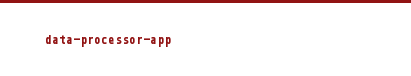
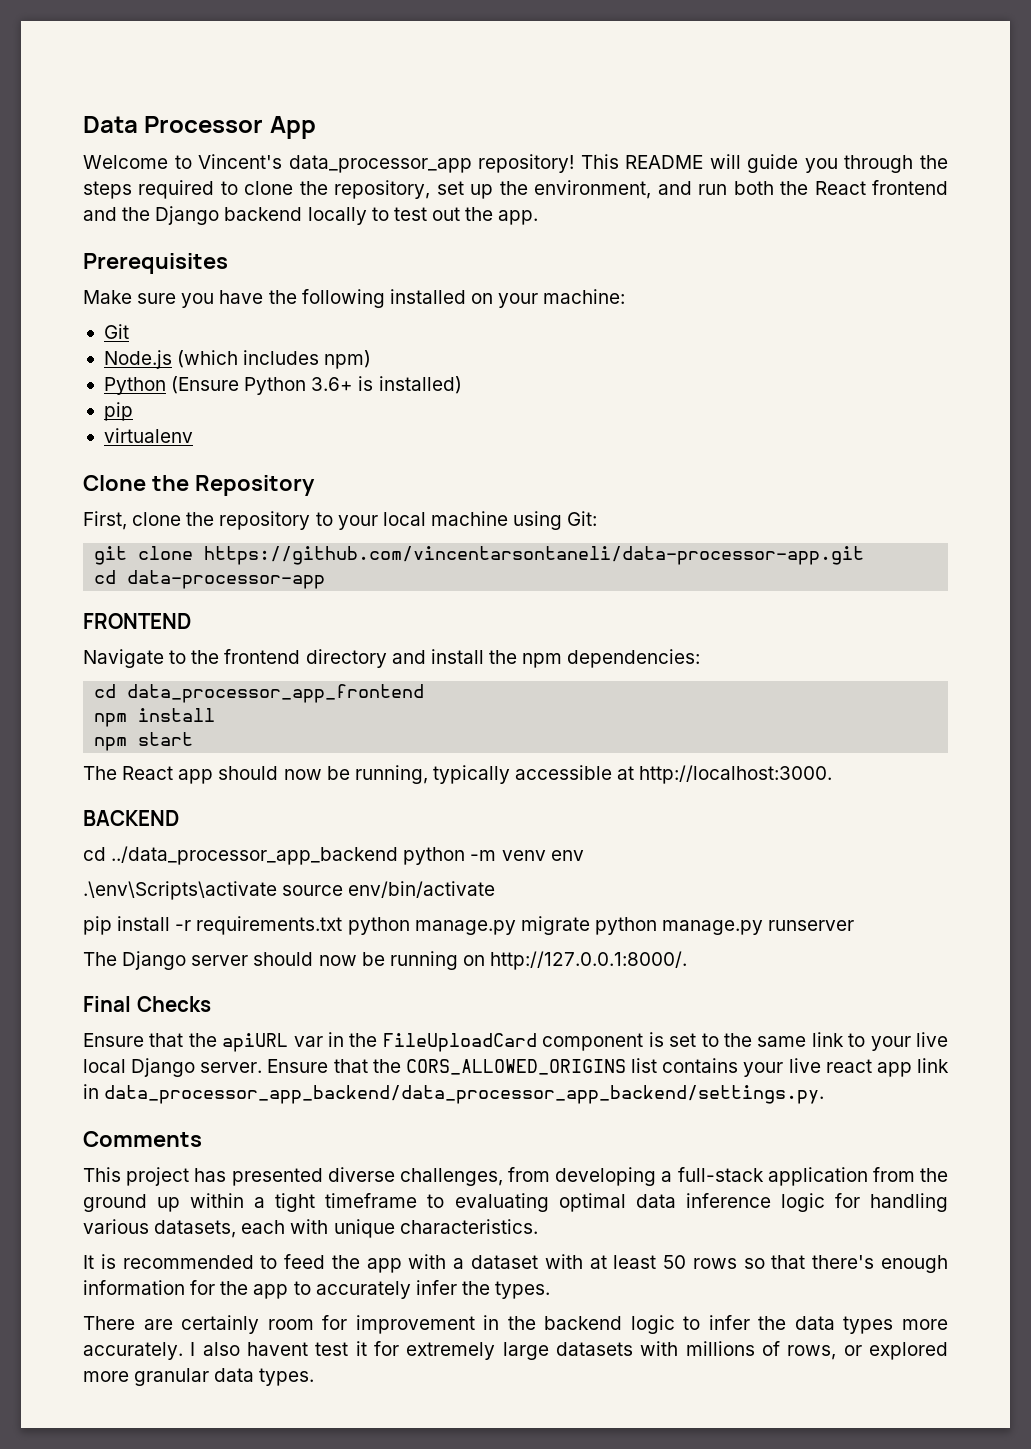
[45,35,171,47] data-processor-app -> [83,116,316,139] [83,154,948,173] [83,180,949,199] [83,206,539,225] [83,253,228,274] [83,289,626,308] [103,324,129,339] [103,350,372,369] [103,376,462,395] [103,402,133,421] [103,428,193,443] [83,475,315,496] [83,511,598,530] [94,546,865,565] [94,570,326,589] [83,613,191,629] [83,649,701,668] [94,684,425,703] [94,708,216,727] [94,732,194,751] [83,765,833,784] [83,810,179,826] [83,846,584,865] [83,881,496,900] [83,916,855,935] [83,951,688,970] [83,996,211,1012] [83,1032,948,1052] [83,1058,950,1077] [83,1084,825,1104] [83,1131,202,1147] [83,1167,948,1186] [83,1193,949,1212] [83,1219,538,1238] [83,1254,949,1273] [83,1280,551,1299] [83,1315,948,1334] [83,1341,949,1360] [83,1368,315,1386] Data Processor App // Welcome to Vincent's data_processor_app repository! This README will guide you through the steps required to clone the repository, set up the environment, and run both the React frontend and the Django backend locally to test out the app. // Prerequisites // Make sure you have the following installed on your machine: // Git // Node.js (which includes npm) // Python (Ensure Python 3.6+ is installed) // pip // virtualenv // Clone the Repository // First, clone the repository to your local machine using Git: // git clone https://github.com/vincentarsontaneli/data-processor-app.git // cd data-processor-app // FRONTEND // Navigate to the frontend directory and install the npm dependencies: // cd data_processor_app_frontend // npm install // npm start // The React app should now be running, typically accessible at http://localhost:3000. // BACKEND // cd ../data_processor_app_backend python -m venv env // .\env\Scripts\activate source env/bin/activate // pip install -r requirements.txt python manage.py migrate python manage.py runserver // The Django server should now be running on http://127.0.0.1:8000/. // Final Checks // Ensure that the apiURL var in the FileUploadCard component is set to the same link to your live local Django server. Ensure that the CORS_ALLOWED_ORIGINS list contains your live react app link in data_processor_app_backend/data_processor_app_backend/settings.py. // Comments // This project has presented diverse challenges, from developing a full-stack application from the ground up within a tight timeframe to evaluating optimal data inference logic for handling various datasets, each with unique characteristics. // It is recommended to feed the app with a dataset with at least 50 rows so that there's enough information for the app to accurately infer the types. // There are certainly room for improvement in the backend logic to infer the data types more accurately. I also havent test it for extremely large datasets with millions of rows, or explored more granular data types.

